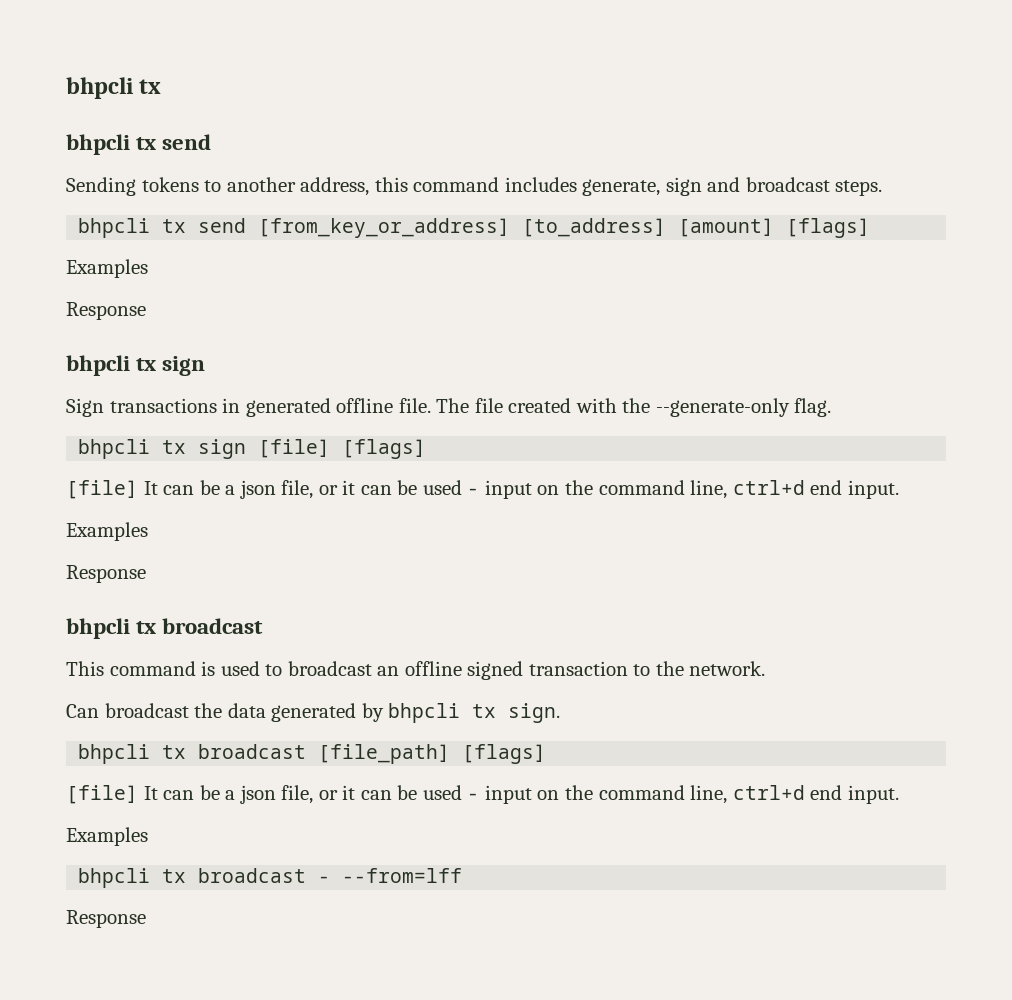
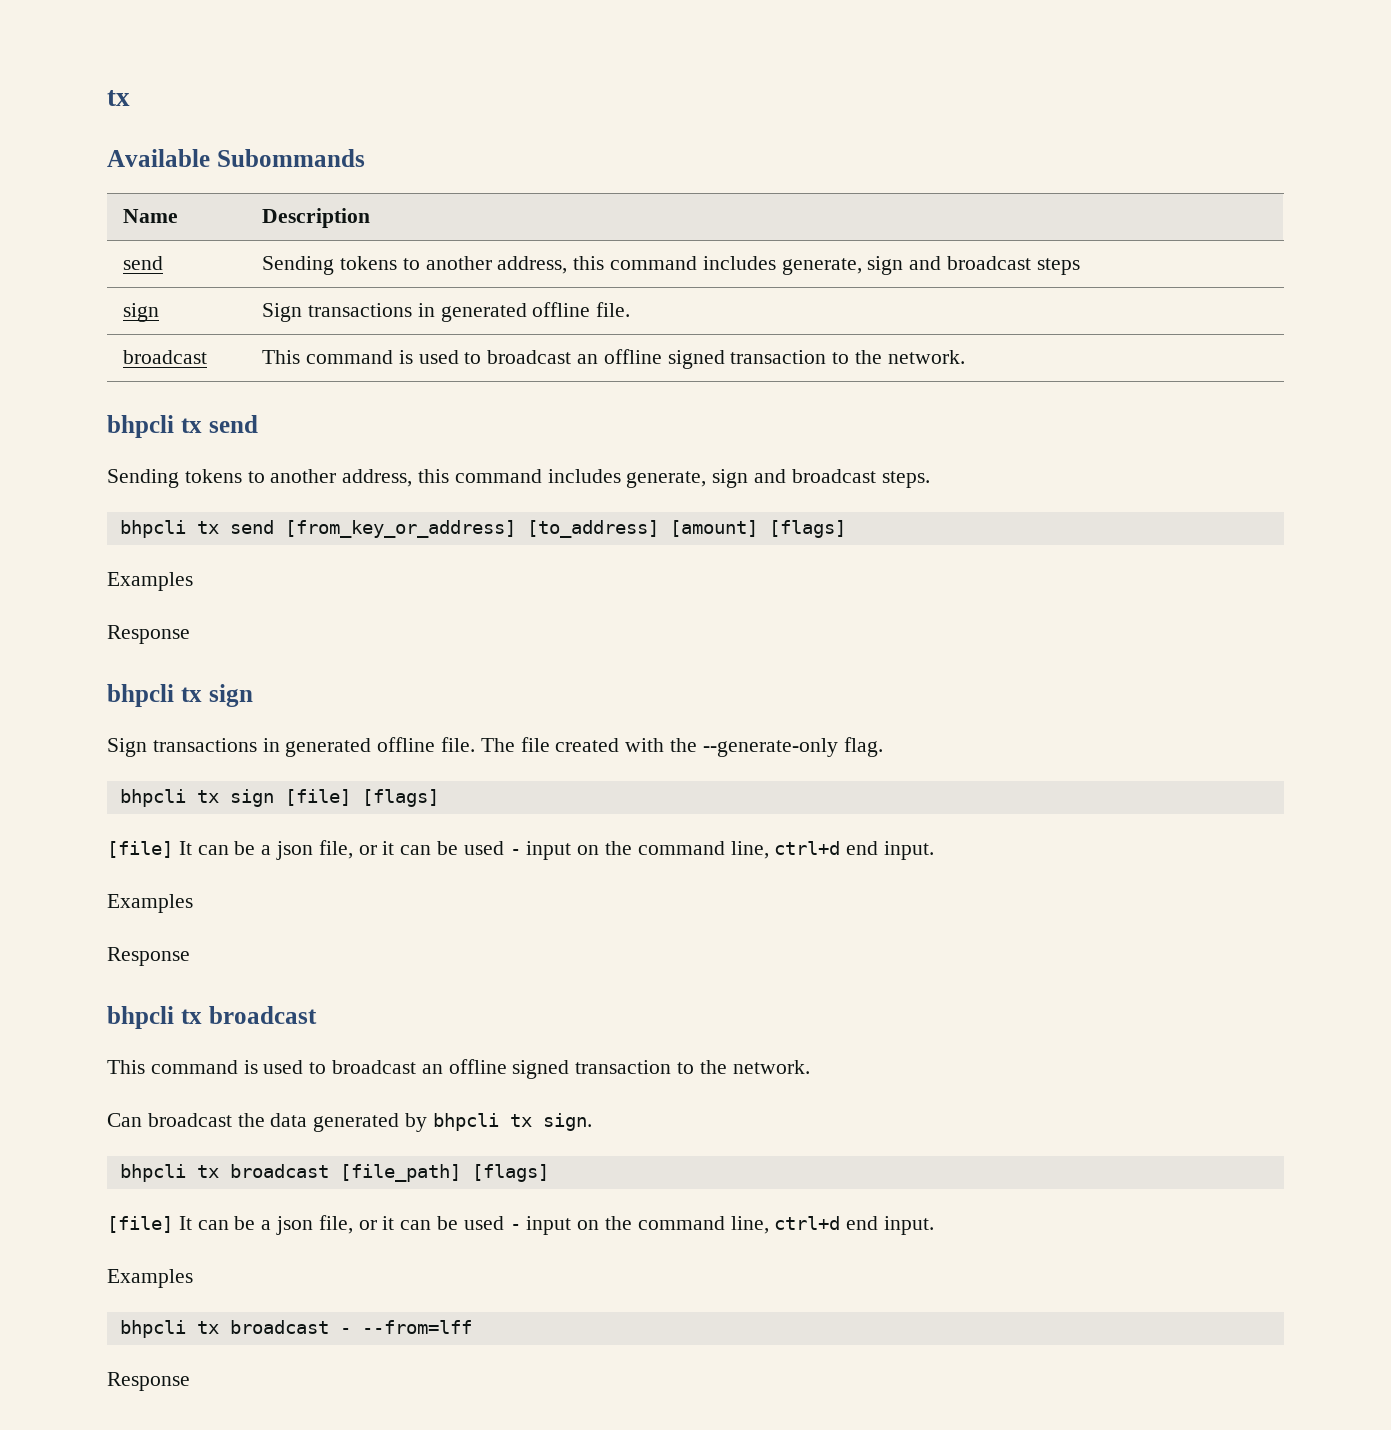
[66,77,162,99] bhpcli tx -> [107,90,130,106] [107,149,365,167] [123,209,179,223] [262,208,371,228] [123,256,164,270] [262,256,1080,275] [123,303,160,322] [262,302,631,322] [123,350,208,364] [262,349,965,369] tx // Available Subommands // Name | Description // send | Sending tokens to another address, this command includes generate, sign and broadcast steps // sign | Sign transactions in generated offline file. // broadcast | This command is used to broadcast an offline signed transaction to the network.

